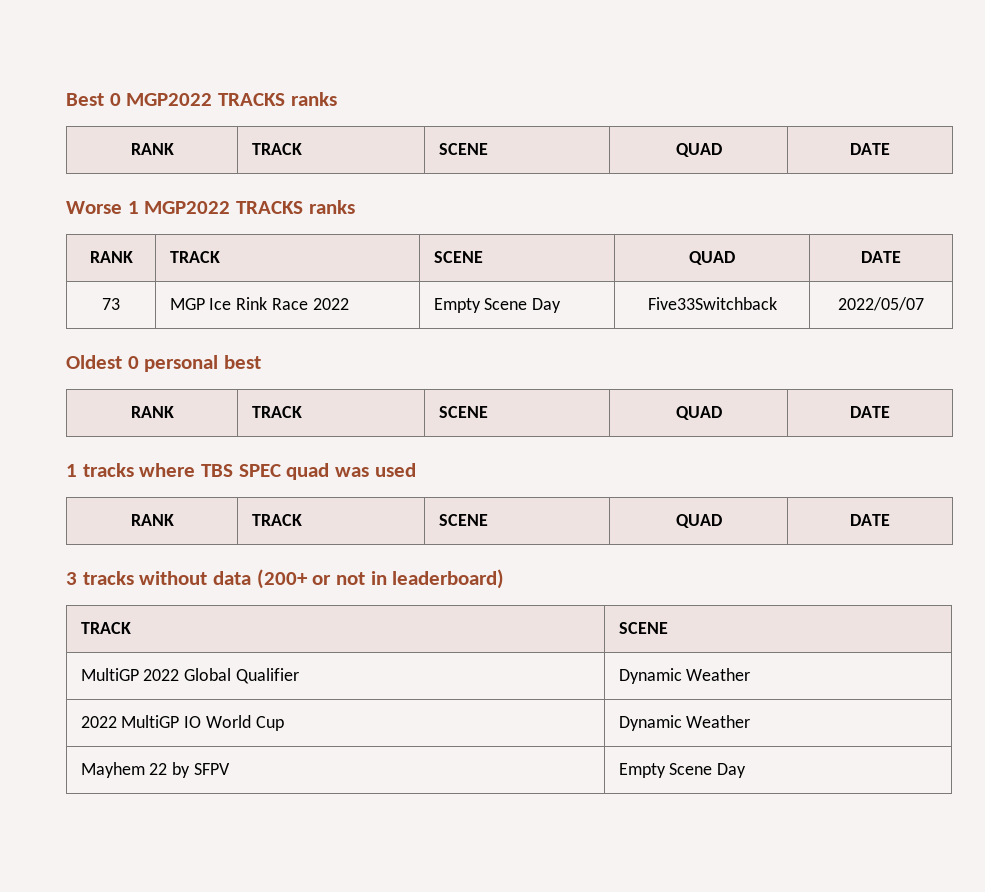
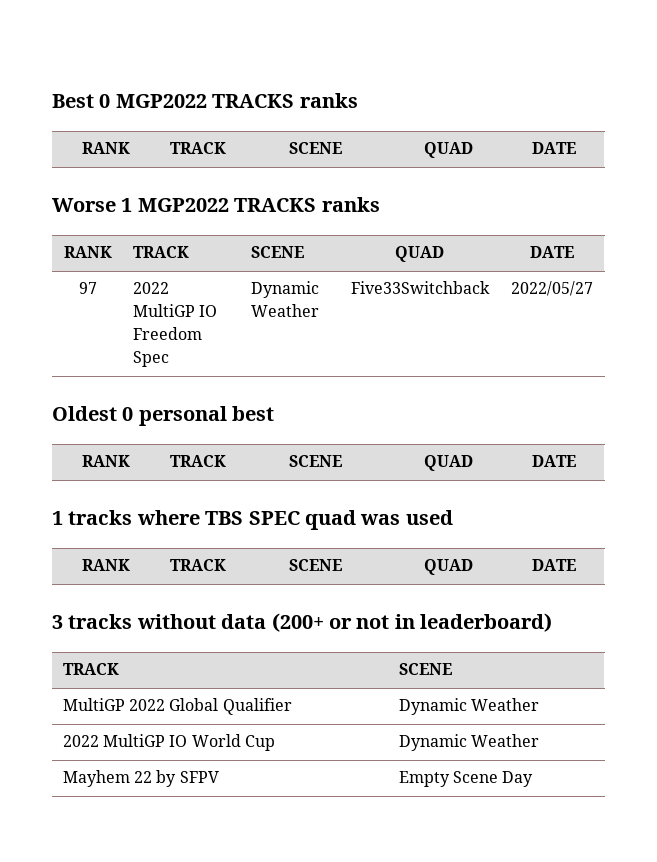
[102,298,120,310] [169,297,349,310] [433,298,562,313] 73 | MGP Ice Rink Race 2022 | Empty Scene Day -> [78,282,97,294] [132,282,169,294] [132,304,217,317] [132,327,202,340] [132,351,169,367] [250,281,319,298] [250,304,319,317] 97 | 2022 MultiGP IO Freedom Spec | Dynamic Weather
[838,297,924,311] 2022/05/07 -> [511,281,593,296] 2022/05/27

